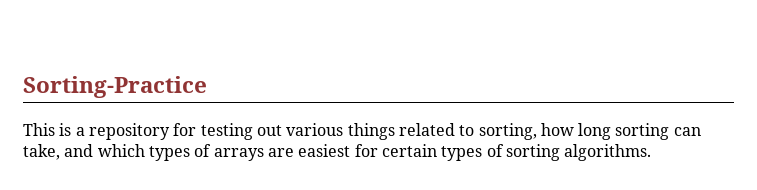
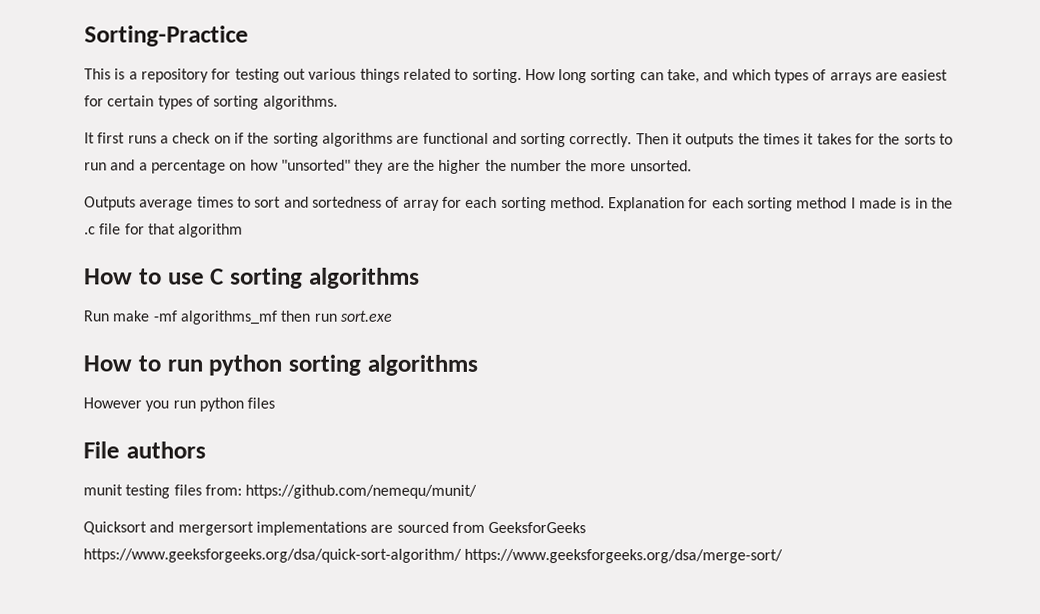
[478,123,574,140] sorting, how -> [471,68,556,84] sorting. How
(652, 152) none -> [84,132,954,148] [84,159,692,174] [84,196,954,212] [84,223,244,238] [84,267,420,289] [83,310,392,325] [83,354,478,376] [83,397,276,412] [83,441,206,459] [83,484,478,499] [83,521,587,536] [83,548,784,564] // It first runs a check on if the sorting algorithms are functional and sorting correctly. Then it outputs the times it takes for the sorts to run and a percentage on how "unsorted" they are the higher the number the more unsorted. // Outputs average times to sort and sortedness of array for each sorting method. Explanation for each sorting method I made is in the .c file for that algorithm // How to use C sorting algorithms // Run make -mf algorithms_mf then run sort.exe // How to run python sorting algorithms // However you run python files // File authors // munit testing files from: https://github.com/nemequ/munit/ // Quicksort and mergersort implementations are sourced from GeeksforGeeks https://www.geeksforgeeks.org/dsa/quick-sort-algorithm/ https://www.geeksforgeeks.org/dsa/merge-sort/

